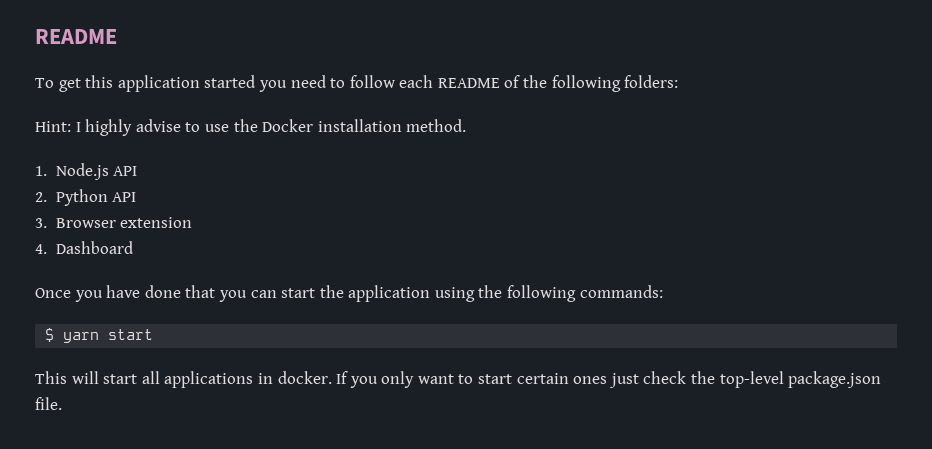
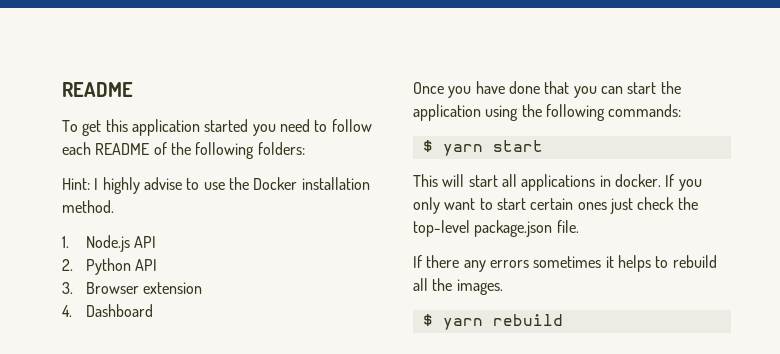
(62, 403) none -> [413,255,717,272] [413,278,503,295] [422,314,563,330] // If there any errors sometimes it helps to rebuild all the images. // $ yarn rebuild

